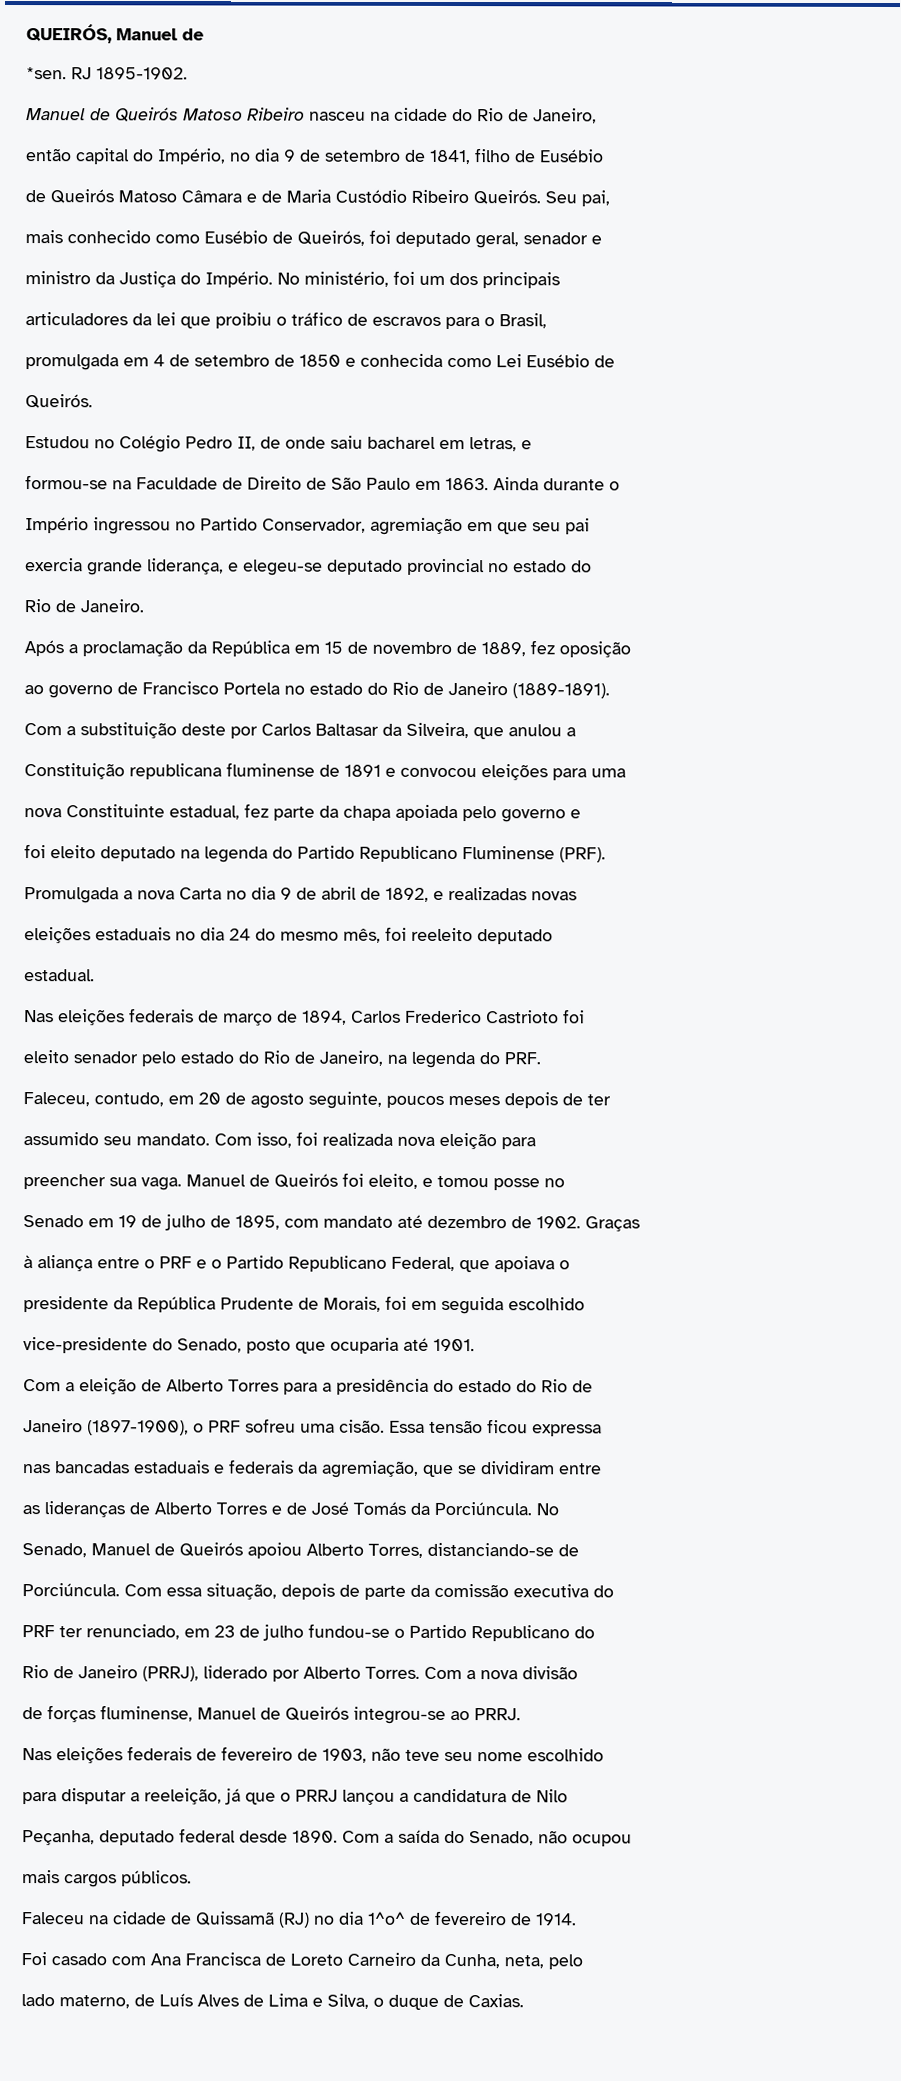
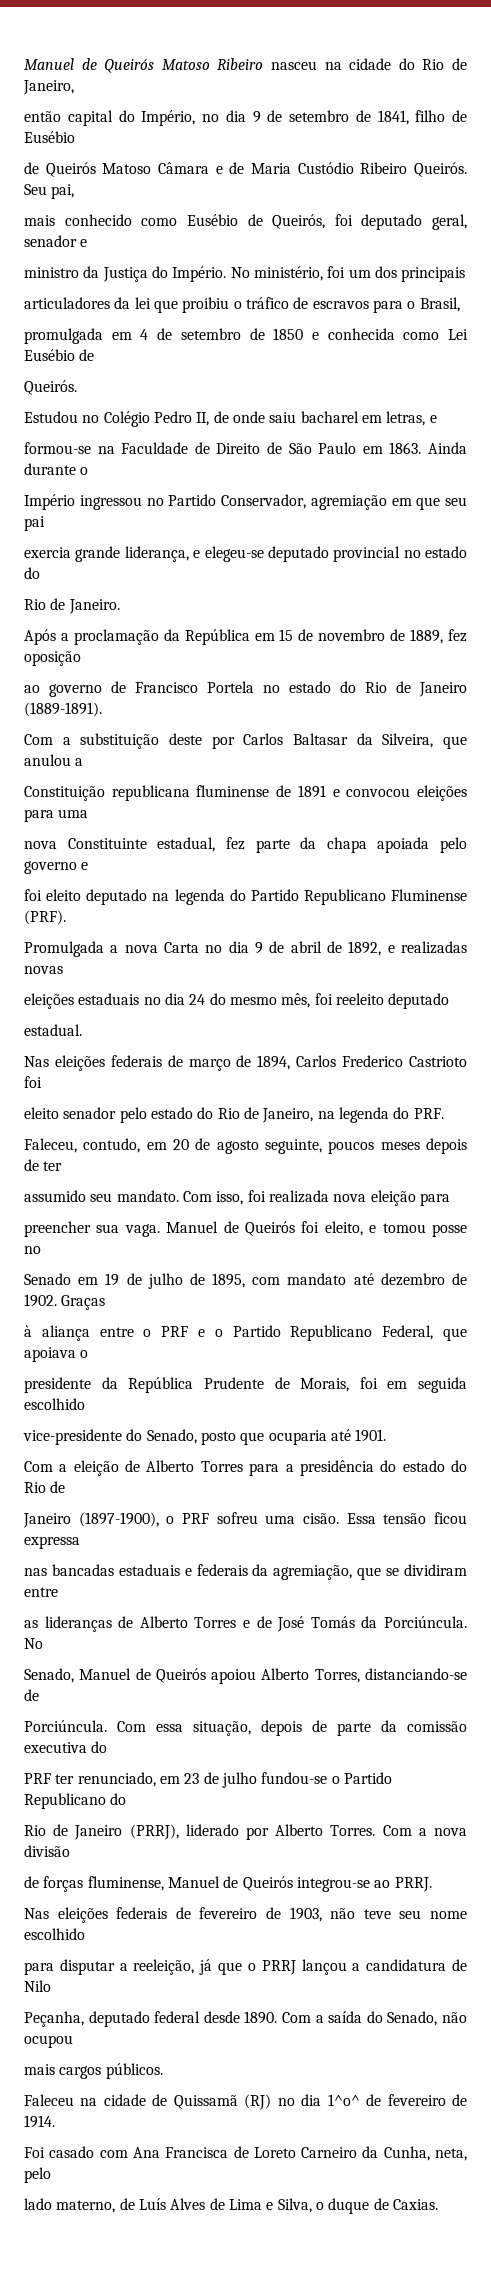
[26,24,204,44] [26,67,188,80] QUEIRÓS, Manuel de // *sen. RJ 1895-1902. // -> (24, 64) none

